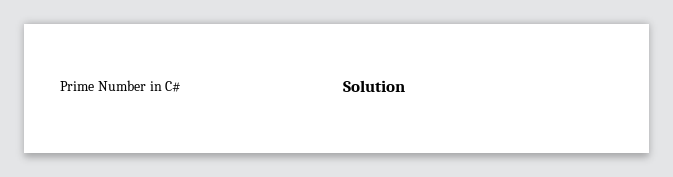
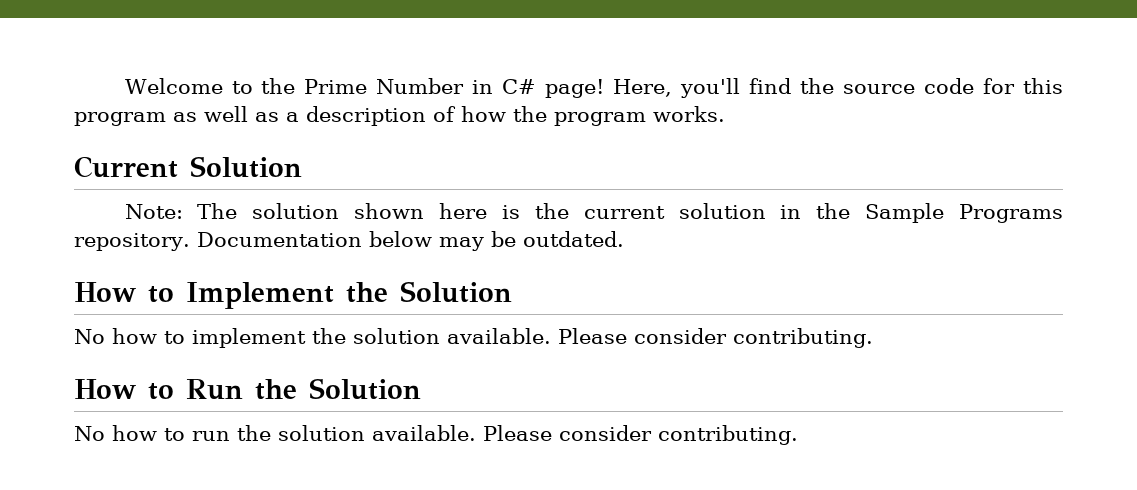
(60, 86) none -> [124,78,296,94] Welcome to the
[343,80,405,92] // Solution -> [545,78,1063,98] [74,106,725,126] [74,156,302,178] [124,203,1063,223] [74,231,624,251] [74,281,512,309] [74,328,873,348] [74,378,421,400] [74,425,798,445] page! Here, you'll find the source code for this program as well as a description of how the program works. // Current Solution // Note: The solution shown here is the current solution in the Sample Programs repository. Documentation below may be outdated. // How to Implement the Solution // No how to implement the solution available. Please consider contributing. // How to Run the Solution // No how to run the solution available. Please consider contributing.

